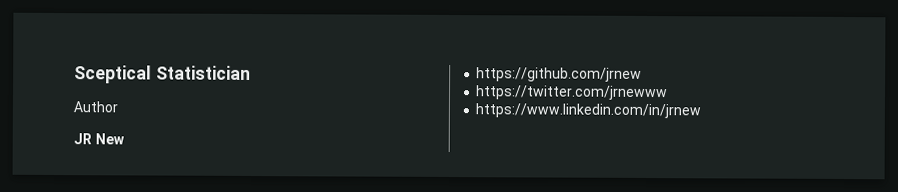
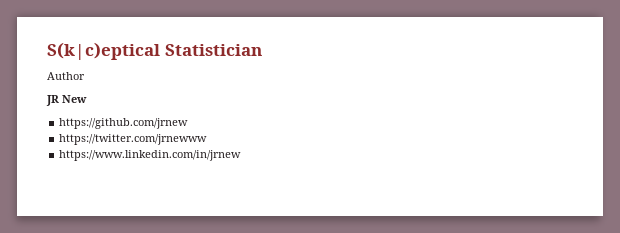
[74,65,152,84] Sceptical -> [47,42,160,60] S(k|c)eptical

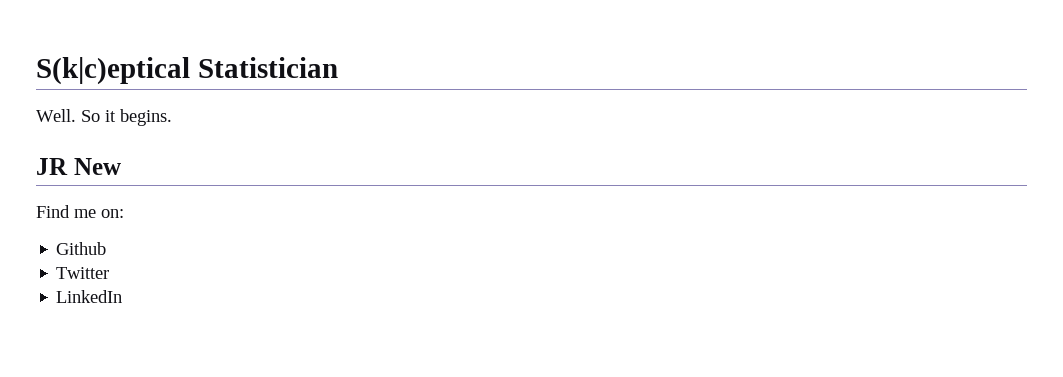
[47,72,85,80] [46,95,87,106] [59,118,189,129] [59,134,208,145] [59,150,242,161] Author // JR New // https://github.com/jrnew // https://twitter.com/jrnewww // https://www.linkedin.com/in/jrnew -> [36,109,172,126] [36,158,121,175] [36,205,124,218] [56,242,107,255] [56,267,110,279] [56,290,123,303] Well. So it begins. // JR New // Find me on: // Github // Twitter // LinkedIn

